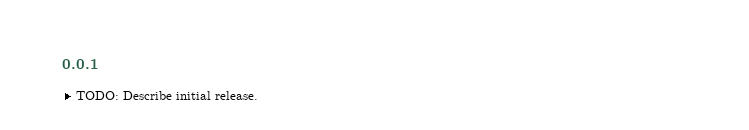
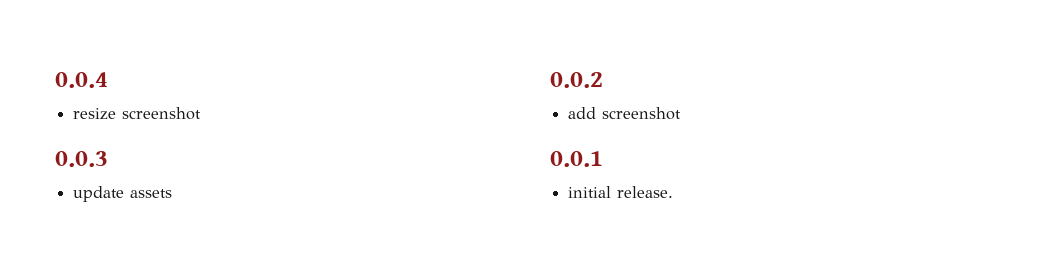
(62, 64) none -> [55,72,108,88] [73,107,202,120] [55,151,108,167] [73,186,173,202] [550,72,603,88] [568,107,682,120] 0.0.4 // resize screenshot // 0.0.3 // update assets // 0.0.2 // add screenshot //
[76,91,173,100] TODO: Describe -> (603, 159) none

